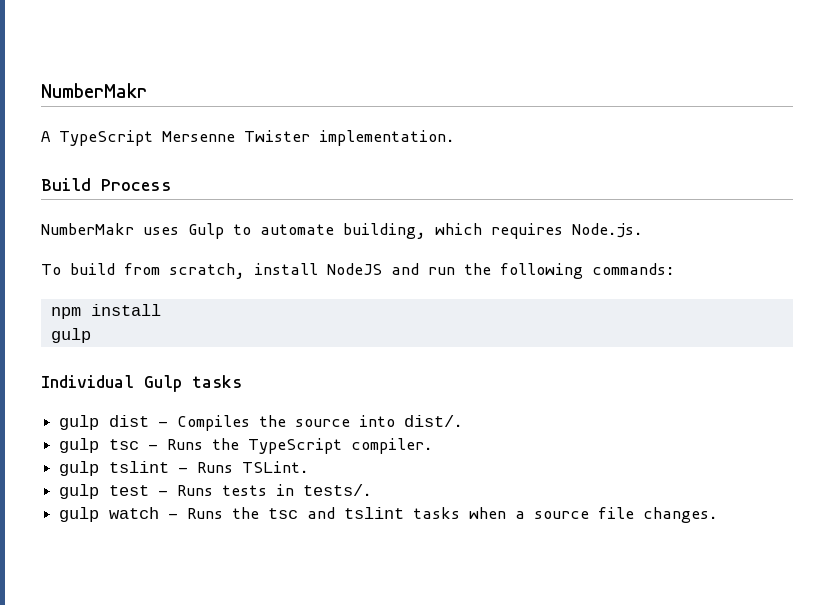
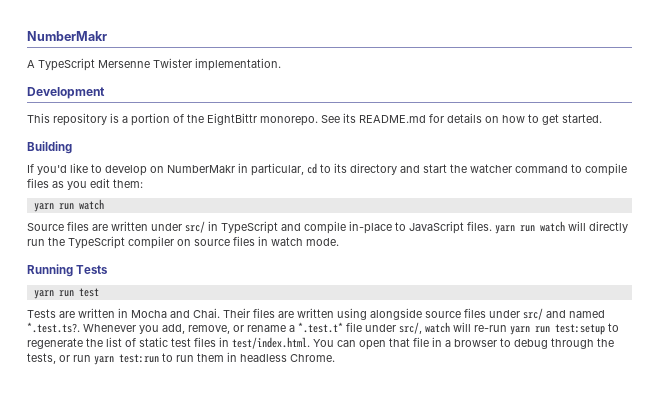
[41,178,172,191] [41,223,643,239] [41,263,675,279] [50,304,161,319] [50,328,91,343] [41,375,242,392] [59,415,464,431] [59,438,434,454] [59,461,310,476] [59,484,373,499] [59,507,719,523] Build Process // NumberMakr uses Gulp to automate building, which requires Node.js. // To build from scratch, install NodeJS and run the following commands: // npm install // gulp // Individual Gulp tasks // gulp dist - Compiles the source into dist/. // gulp tsc - Runs the TypeScript compiler. // gulp tslint - Runs TSLint. // gulp test - Runs tests in tests/. // gulp watch - Runs the tsc and tslint tasks when a source file changes. -> [27,87,105,99] [27,113,602,126] [27,141,72,154] [27,163,627,176] [27,178,143,190] [33,199,104,212] [27,221,628,234] [27,236,339,249] [27,264,109,277] [33,288,99,299] [27,308,605,320] [27,322,619,335] [27,337,614,350] [27,352,335,365] Development // This repository is a portion of the EightBittr monorepo. See its README.md for details on how to get started. // Building // If you'd like to develop on NumberMakr in particular, cd to its directory and start the watcher command to compile files as you edit them: // yarn run watch // Source files are written under src/ in TypeScript and compile in-place to JavaScript files. yarn run watch will directly run the TypeScript compiler on source files in watch mode. // Running Tests // yarn run test // Tests are written in Mocha and Chai. Their files are written using alongside source files under src/ and named *.test.ts?. Whenever you add, remove, or rename a *.test.t* file under src/, watch will re-run yarn run test:setup to regenerate the list of static test files in test/index.html. You can open that file in a browser to debug through the tests, or run yarn test:run to run them in headless Chrome.

